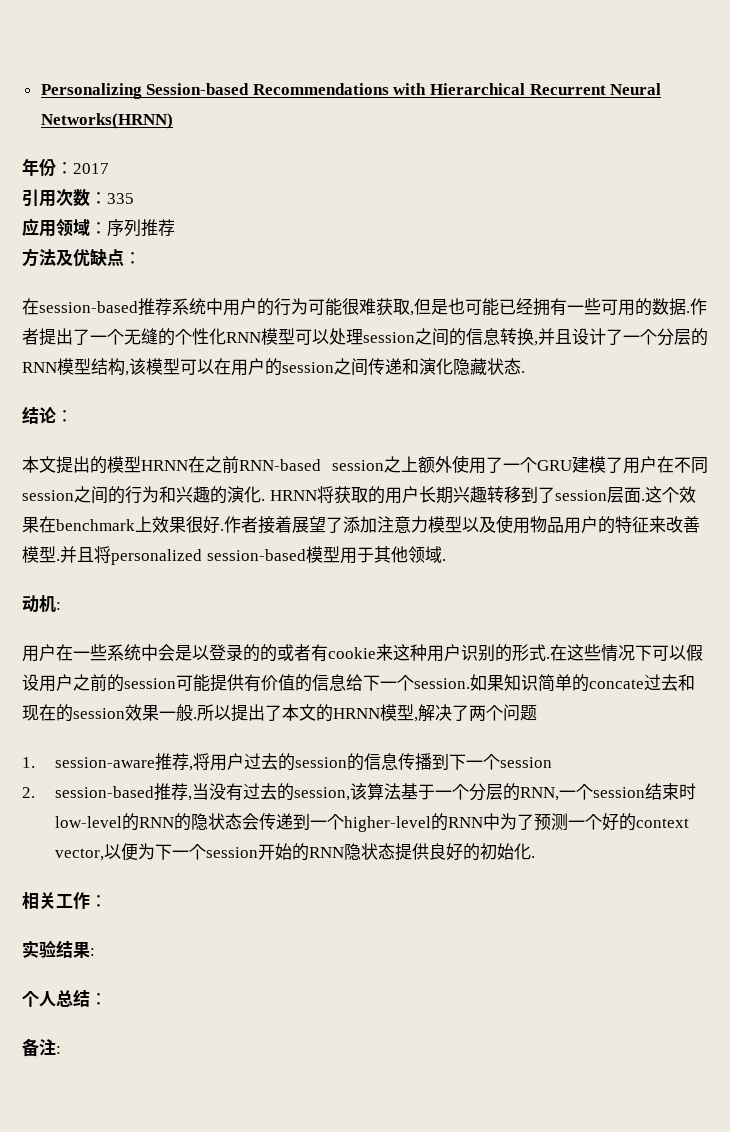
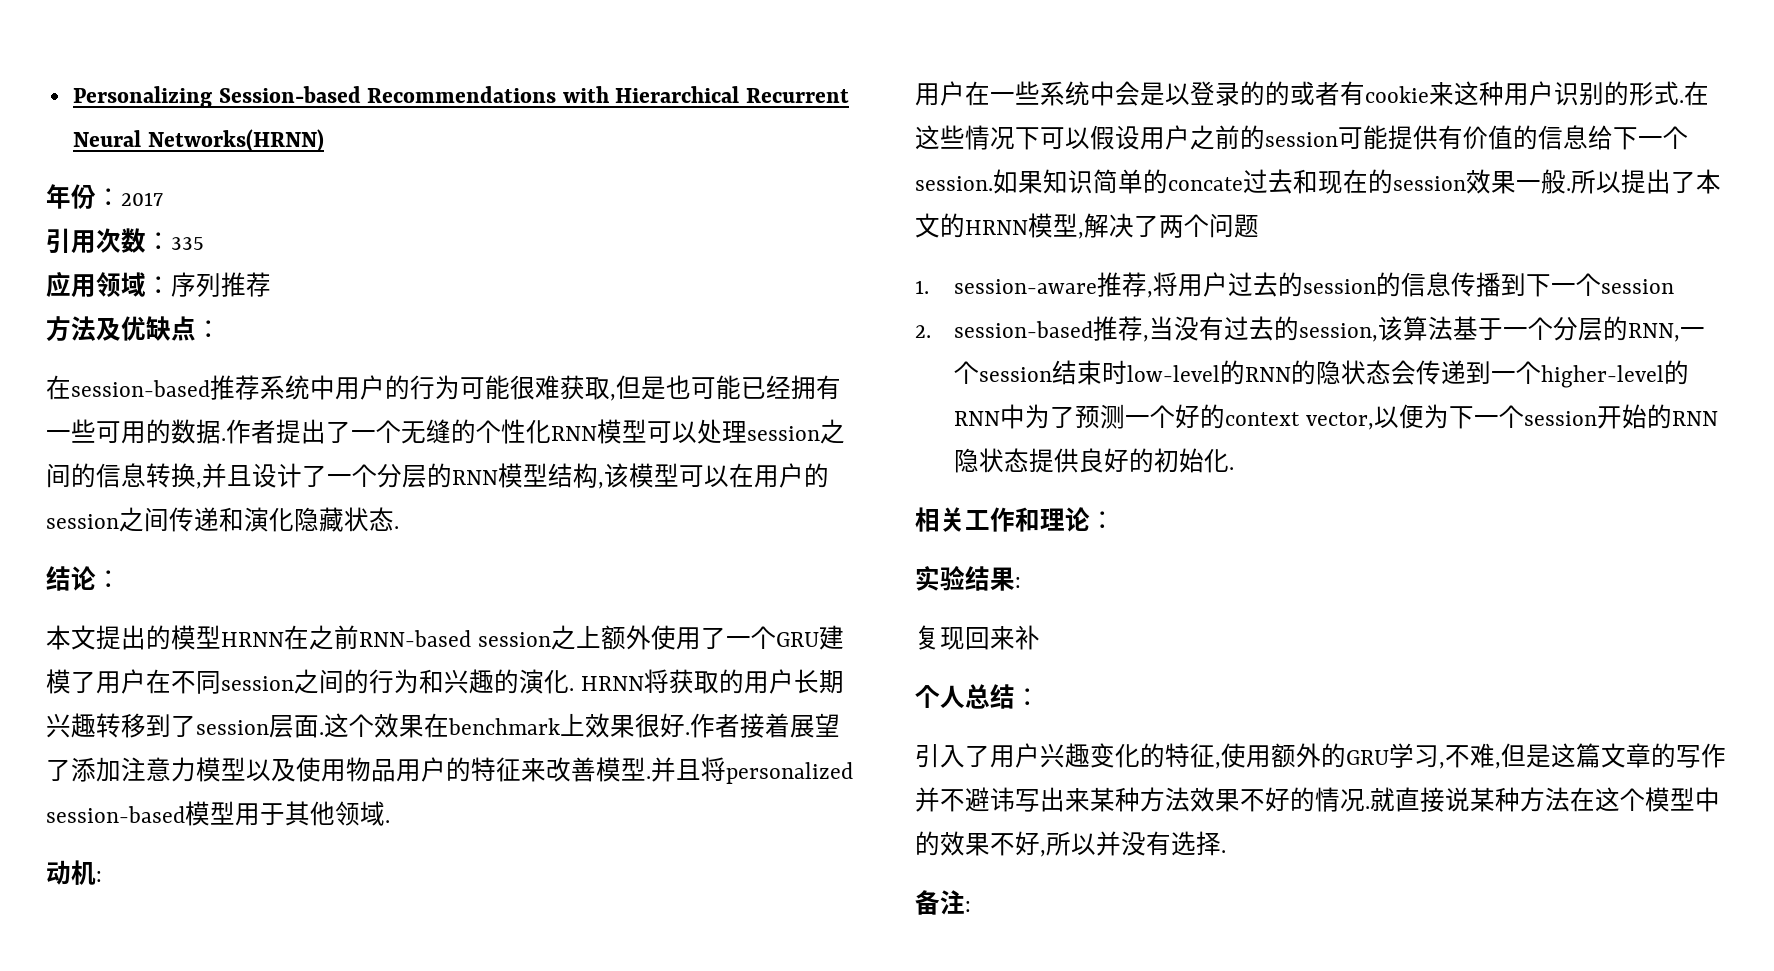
(90, 900) none -> [1015,507,1090,532] 和理论
(95, 952) none -> [915,625,1040,650] // 复现回来补
(107, 999) none -> [915,743,1726,769] [915,787,1720,812] [915,831,1226,857] // 引入了用户兴趣变化的特征,使用额外的GRU学习,不难,但是这篇文章的写作并不避讳写出来某种方法效果不好的情况.就直接说某种方法在这个模型中的效果不好,所以并没有选择.

